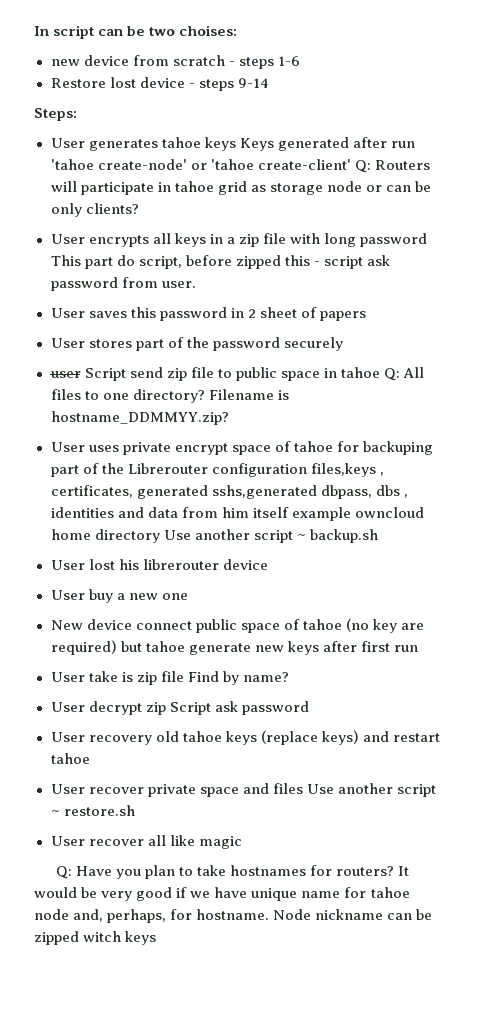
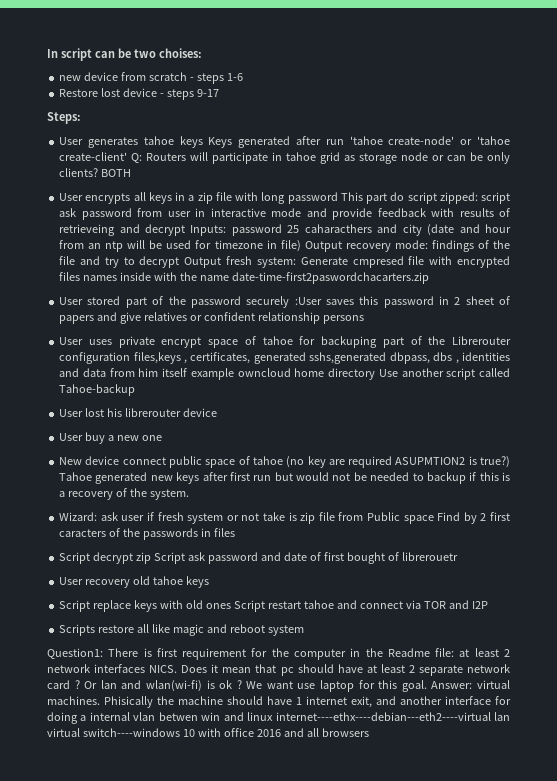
[237,78,269,88] 9-14 -> [196,89,219,97] 9-17
(139, 208) none -> [101,169,132,177] BOTH
[138,255,390,269] [50,277,196,291] [50,308,85,318] script, before zipped this - script ask password from user. // User -> [407,192,510,204] [59,208,511,220] [59,224,511,236] [59,240,510,252] [59,256,510,268] [59,272,429,284] [59,296,322,308] script zipped: script ask password from user in interactive mode and provide feedback with results of retrieveing and decrypt Inputs: password 25 caharacthers and city (date and hour from an ntp will be used for timezone in file) Output recovery mode: findings of the file and try to decrypt Output fresh system: Generate cmpresed file with encrypted files names inside with the name date-time-first2paswordchacarters.zip // User stored part of the password securely :User
[50,337,343,351] [50,367,425,381] [50,389,289,403] [50,411,229,425] // User stores part of the password securely // user Script send zip file to public space in tahoe Q: All files to one directory? Filename is hostname_DDMMYY.zip? -> [97,312,364,324] and give relatives or confident relationship persons
[296,529,378,543] ~ backup.sh -> [479,368,511,377] [59,384,136,396] called Tahoe-backup
[50,640,251,655] required) but tahoe generate -> [348,456,511,468] [59,472,148,484] required ASUPMTION2 is true?) Tahoe generated
[50,671,289,685] [50,702,85,712] // User take is zip file Find by name? // User -> [274,472,510,484] [59,488,189,500] [59,512,510,524] [59,528,235,540] [59,552,91,564] but would not be needed to backup if this is a recovery of the system. // Wizard: ask user if fresh system or not take is zip file from Public space Find by 2 first caracters of the passwords in files // Script
(309, 708) none -> [260,552,458,564] and date of first bought of librerouetr
[260,730,440,745] [50,753,90,764] [50,783,436,797] [50,805,135,816] [50,835,242,849] [55,865,410,879] [34,887,410,901] [34,909,433,923] [34,931,157,945] (replace keys) and restart tahoe // User recover private space and files Use another script ~ restore.sh // User recover all like magic // Q: Have you plan to take hostnames for routers? It would be very good if we have unique name for tahoe node and, perhaps, for hostname. Node nickname can be zipped witch keys -> [59,600,488,612] [59,624,304,636] [47,648,510,660] [47,664,510,676] [47,680,510,692] [47,696,511,708] [47,712,511,724] [47,728,369,737] // Script replace keys with old ones Script restart tahoe and connect via TOR and I2P // Scripts restore all like magic and reboot system // Question1: There is first requirement for the computer in the Readme file: at least 2 network interfaces NICS. Does it mean that pc should have at least 2 separate network card ? Or lan and wlan(wi-fi) is ok ? We want use laptop for this goal. Answer: virtual machines. Phisically the machine should have 1 internet exit, and another interface for doing a internal vlan betwen win and linux internet----ethx----debian---eth2----virtual lan virtual switch----windows 10 with office 2016 and all browsers

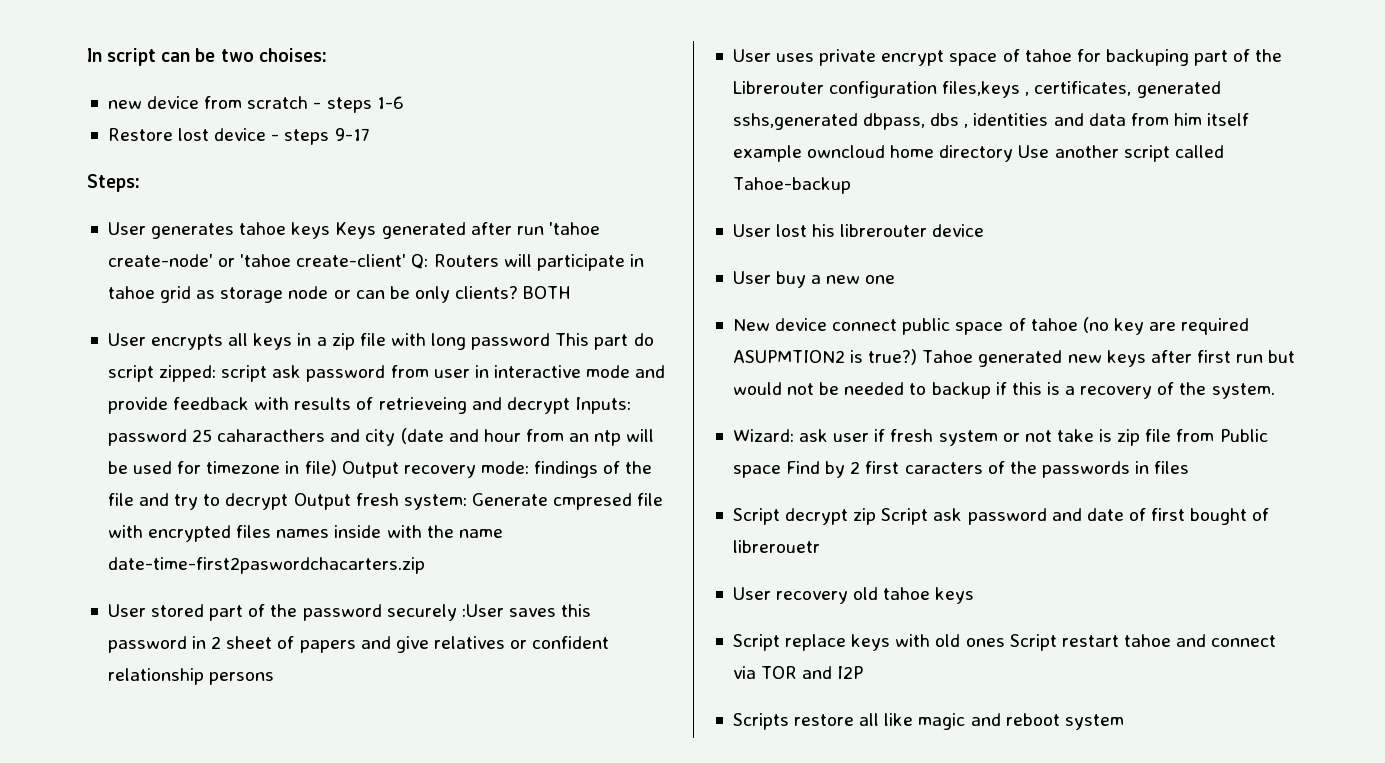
[47,648,510,660] [47,664,510,676] [47,680,510,692] [47,696,511,708] [47,712,511,724] [47,728,369,737] // Question1: There is first requirement for the computer in the Readme file: at least 2 network interfaces NICS. Does it mean that pc should have at least 2 separate network card ? Or lan and wlan(wi-fi) is ok ? We want use laptop for this goal. Answer: virtual machines. Phisically the machine should have 1 internet exit, and another interface for doing a internal vlan betwen win and linux internet----ethx----debian---eth2----virtual lan virtual switch----windows 10 with office 2016 and all browsers -> (1124, 722) none

